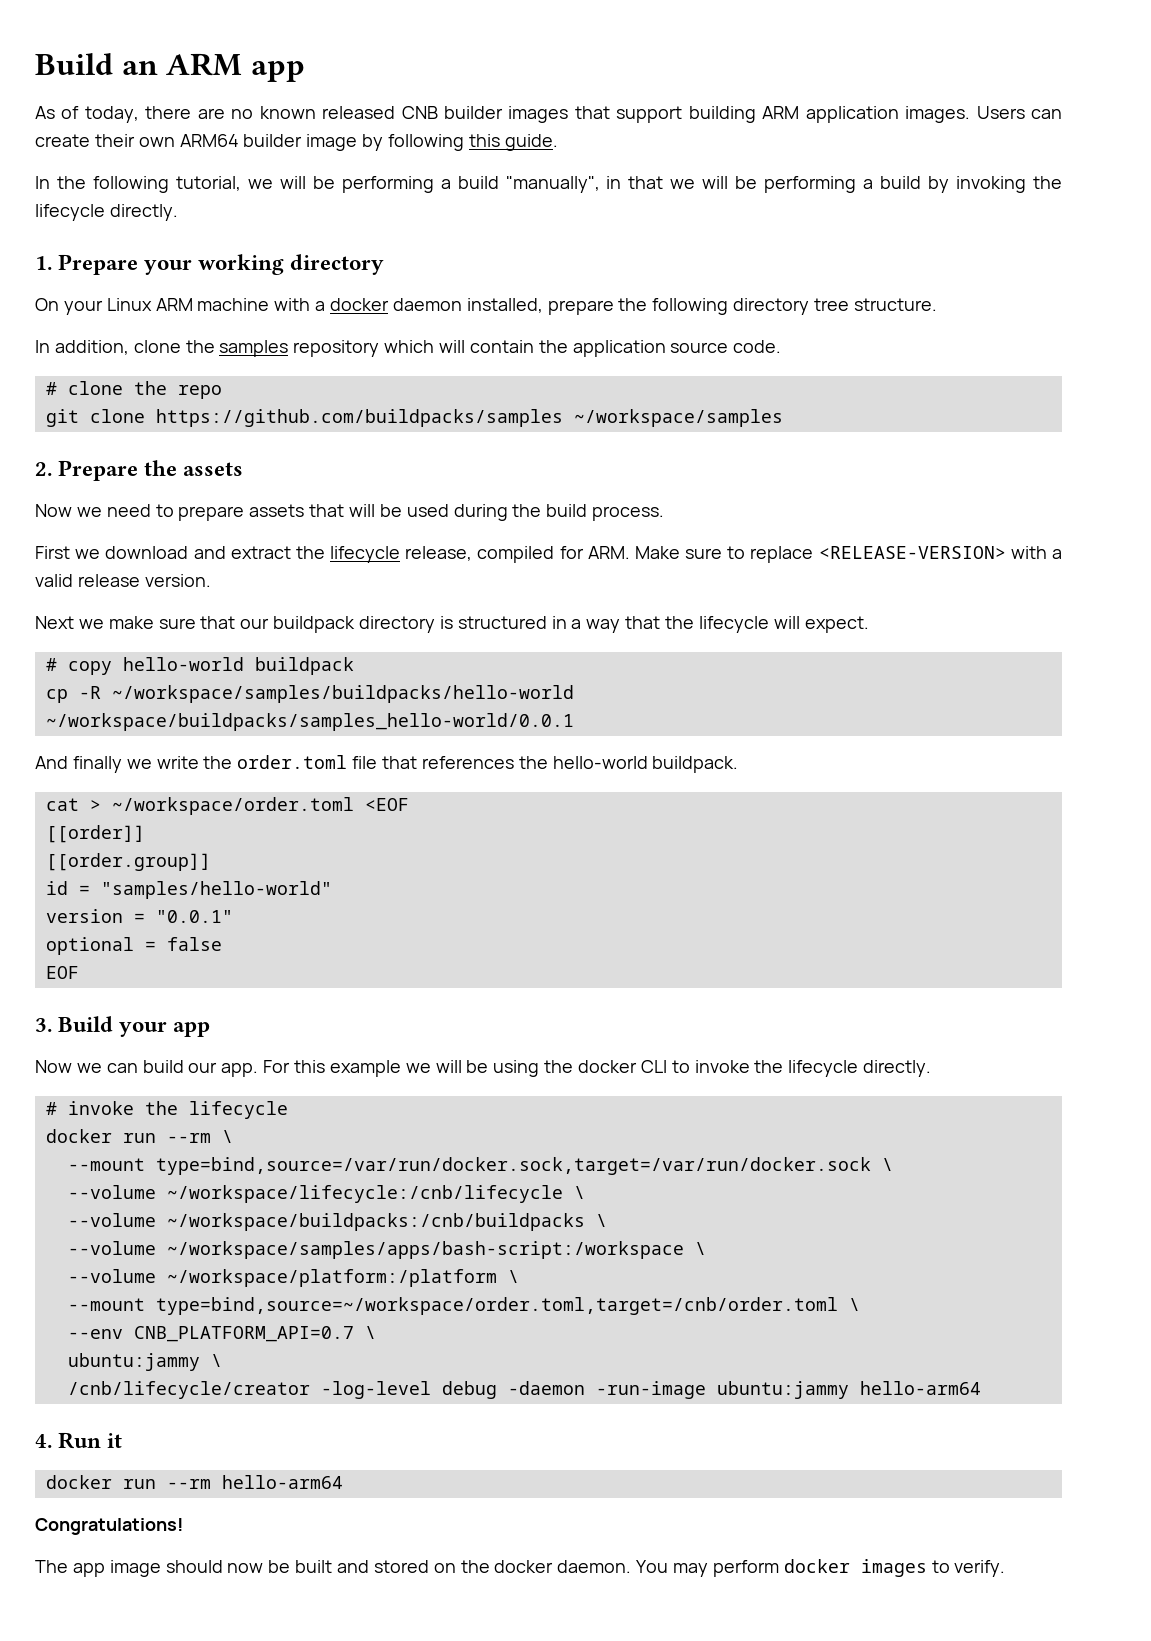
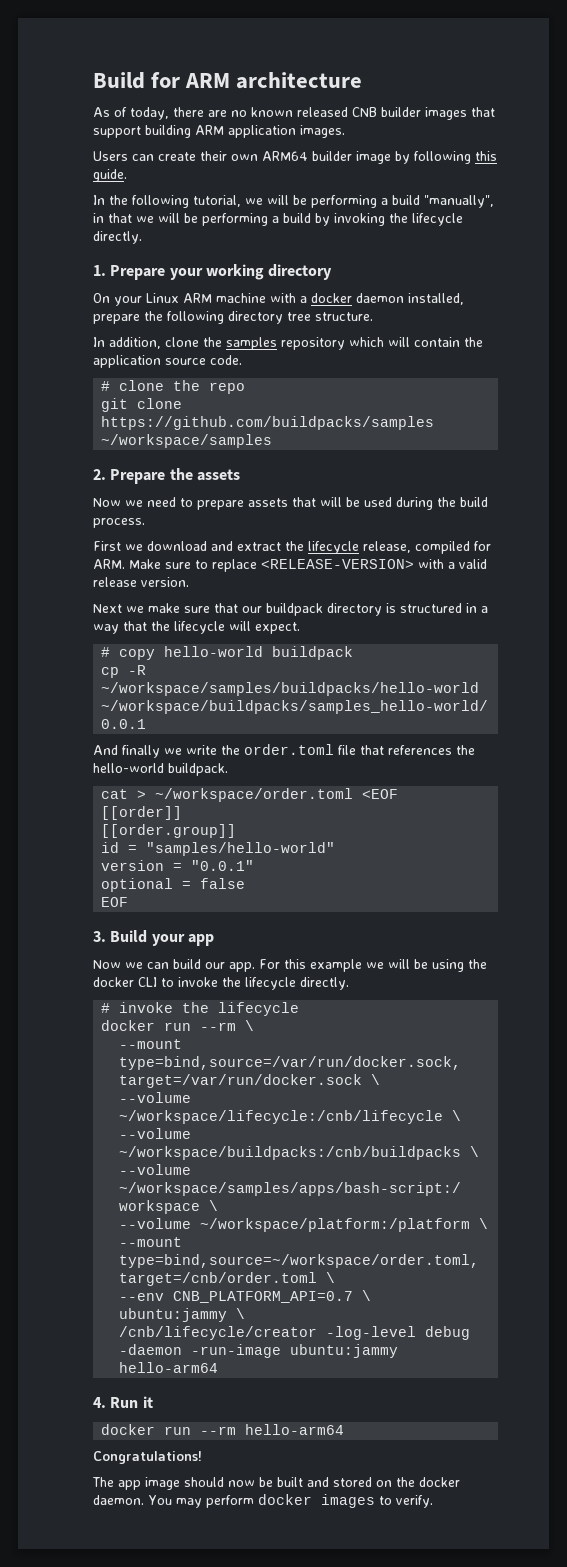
[35,53,305,82] Build an ARM app -> [93,72,363,89] Build for ARM architecture
(971, 114) none -> (345, 131) //

